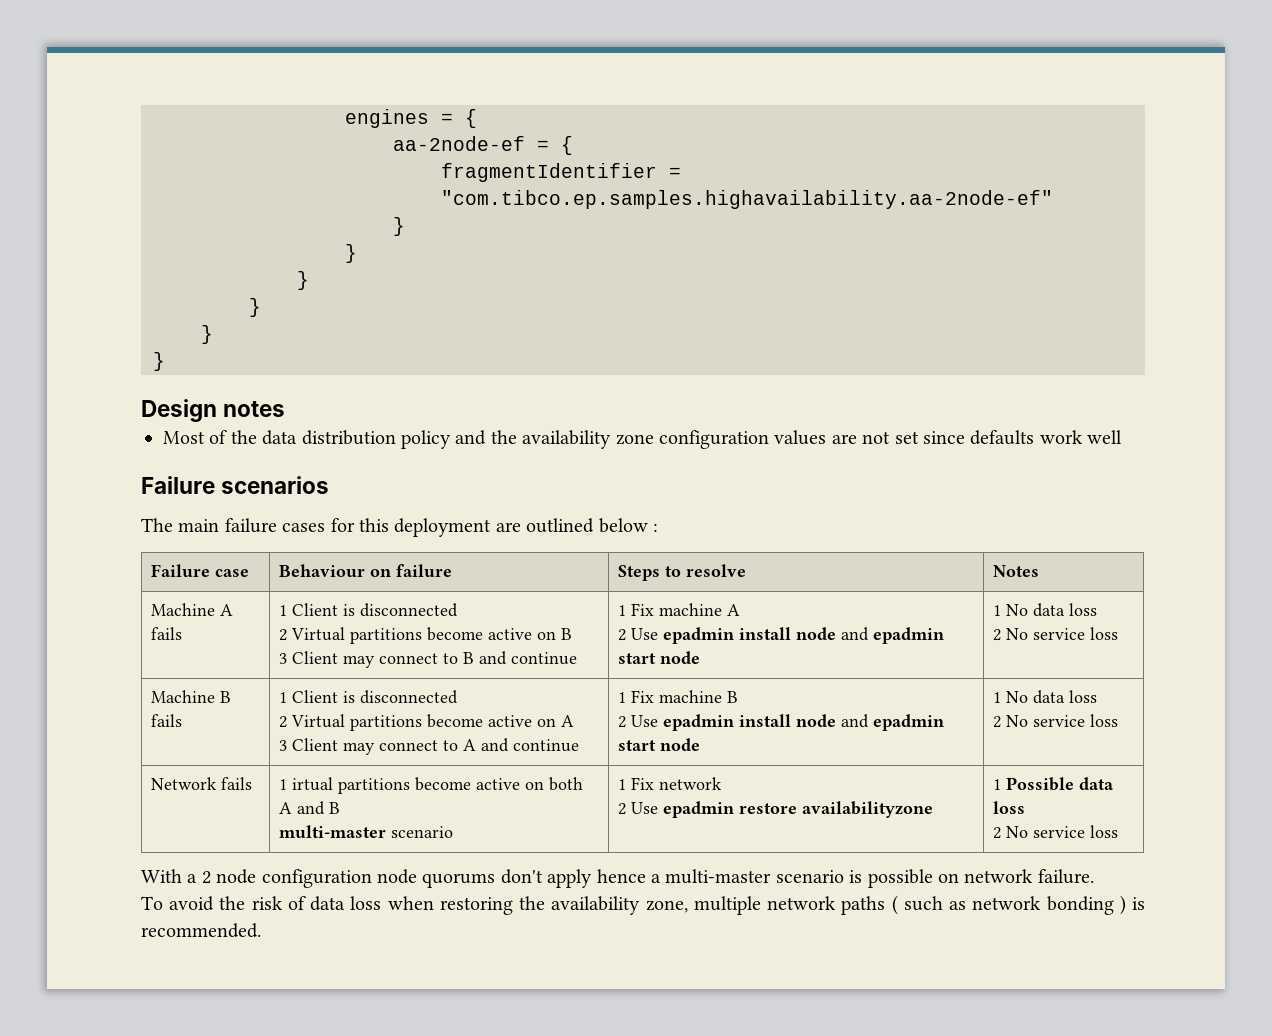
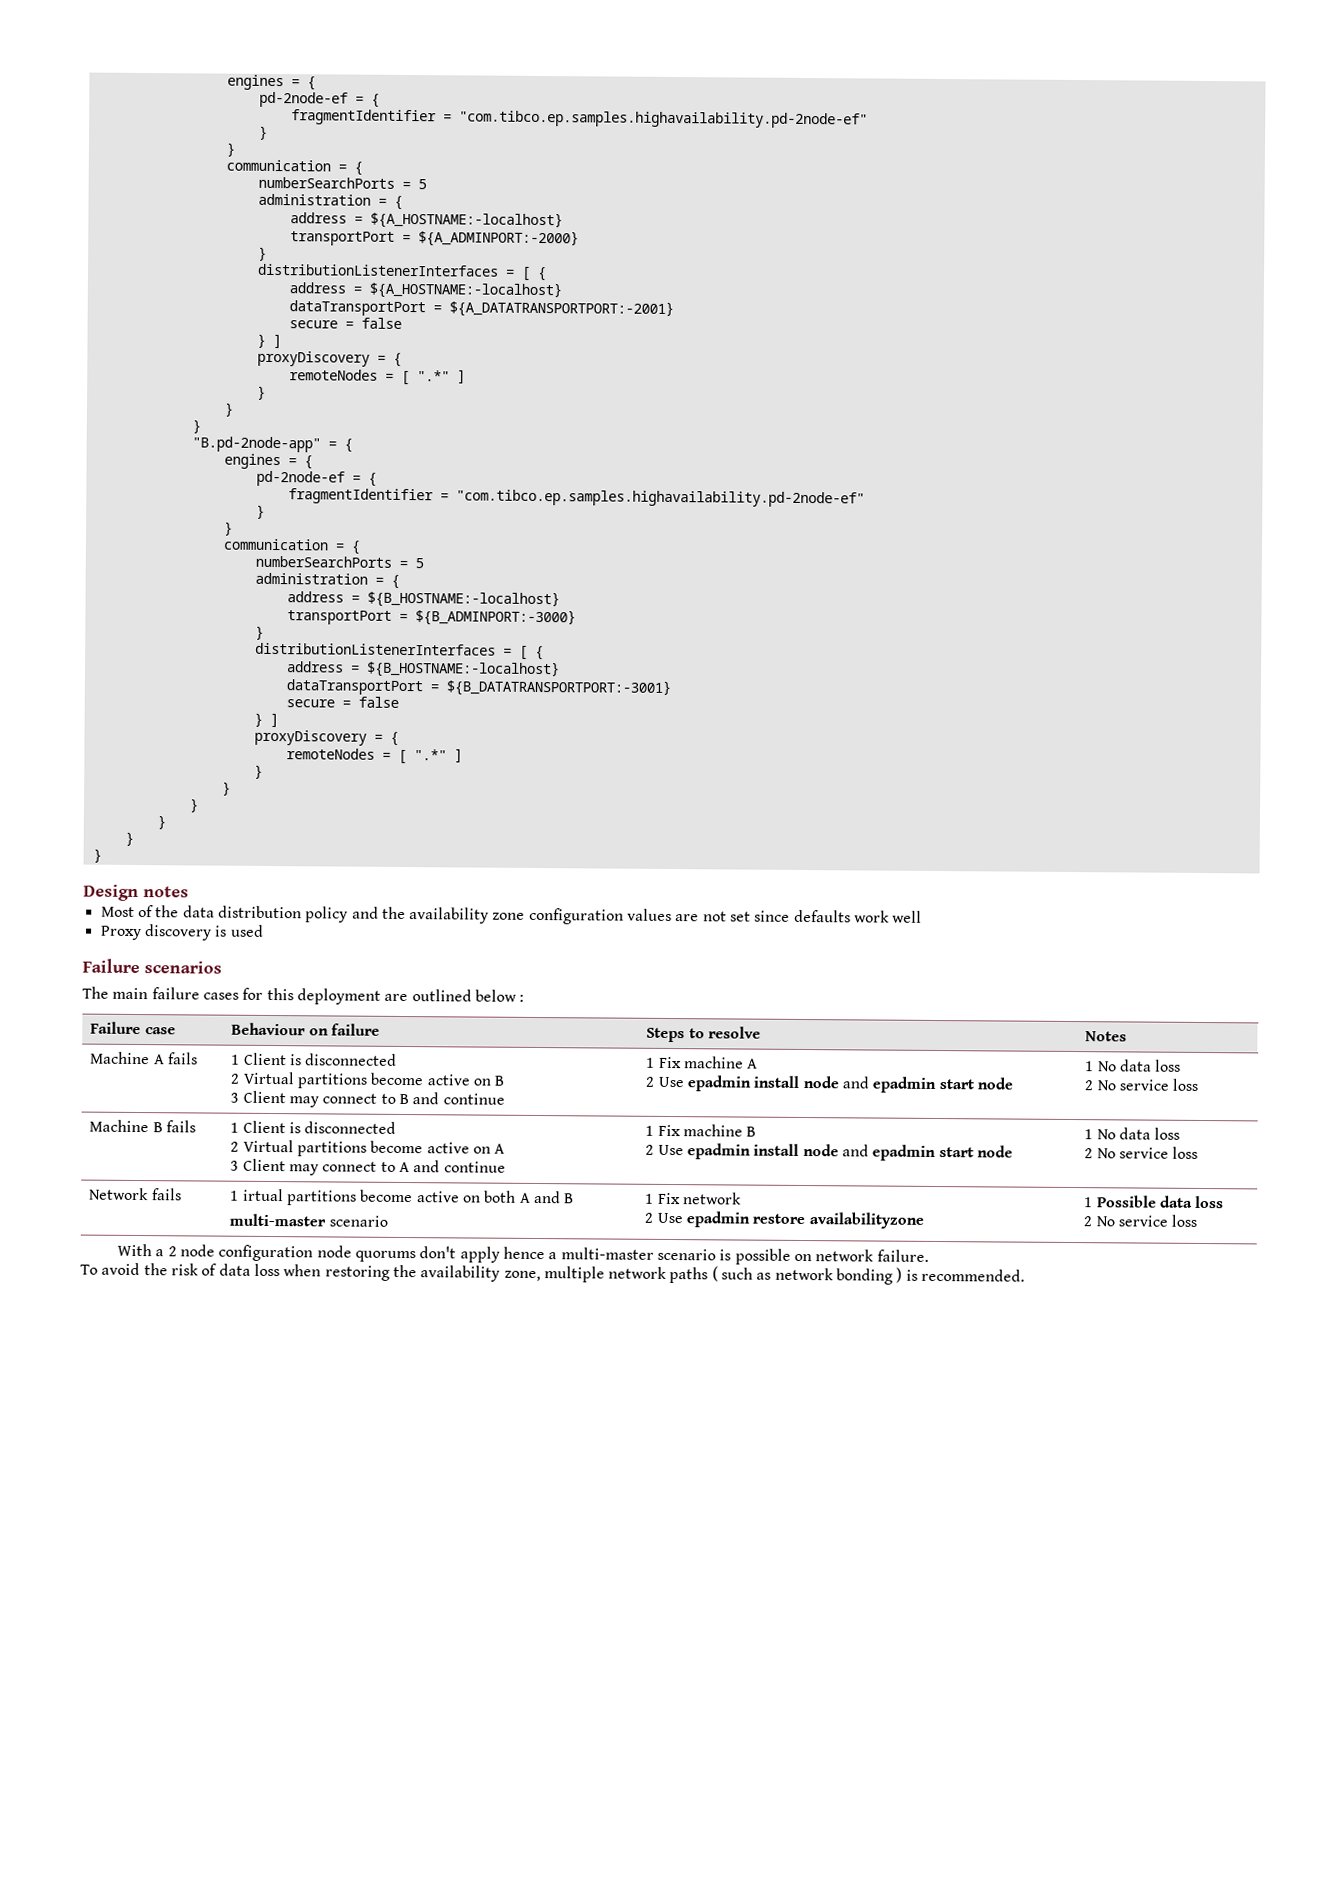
[345,109,477,128] [393,136,573,155] [441,163,681,182] [441,190,1053,209] engines = { // aa-2node-ef = { // fragmentIdentifier = "com.tibco.ep.samples.highavailability.aa-2node-ef" -> [226,74,316,91] [258,91,380,108] [290,109,868,129] [258,125,268,140] [225,142,235,157] [225,159,363,176] [257,176,427,190] [257,193,403,210] [289,211,563,230] [289,230,579,248] [257,246,267,261] [256,263,547,282] [288,281,562,300] [288,300,674,319] [288,317,402,329] [256,333,282,349] [256,350,402,367] [288,369,466,386] [256,385,266,400] [223,402,234,417] [191,419,201,434] [191,436,353,453] [223,453,313,470] [255,470,377,487] [287,488,865,508] [255,504,265,519] [223,521,233,536] [222,538,361,555] [254,555,424,569] [254,572,400,589] [286,590,560,609] [286,609,576,627] [254,625,264,640] [254,642,544,661] [286,660,560,679] [285,679,671,697] [285,696,399,708] [253,712,279,728] [253,729,399,746] [285,748,463,765] engines = { // pd-2node-ef = { // fragmentIdentifier = "com.tibco.ep.samples.highavailability.pd-2node-ef" // } // } // communication = { // numberSearchPorts = 5 // administration = { // address = ${A_HOSTNAME:-localhost} // transportPort = ${A_ADMINPORT:-2000} // } // distributionListenerInterfaces = [ { // address = ${A_HOSTNAME:-localhost} // dataTransportPort = ${A_DATATRANSPORTPORT:-2001} // secure = false // } ] // proxyDiscovery = { // remoteNodes = [ ".*" ] // } // } // } // "B.pd-2node-app" = { // engines = { // pd-2node-ef = { // fragmentIdentifier = "com.tibco.ep.samples.highavailability.pd-2node-ef" // } // } // communication = { // numberSearchPorts = 5 // administration = { // address = ${B_HOSTNAME:-localhost} // transportPort = ${B_ADMINPORT:-3000} // } // distributionListenerInterfaces = [ { // address = ${B_HOSTNAME:-localhost} // dataTransportPort = ${B_DATATRANSPORTPORT:-3001} // secure = false // } ] // proxyDiscovery = { // remoteNodes = [ ".*" ]
(1123, 437) none -> [100,924,264,941] // Proxy discovery is used

